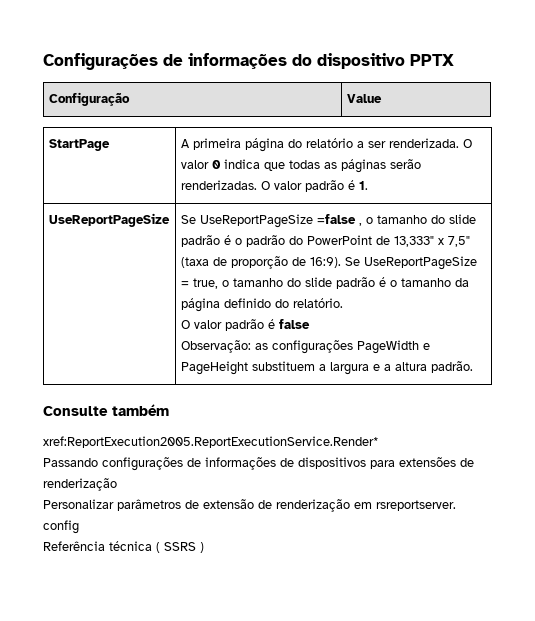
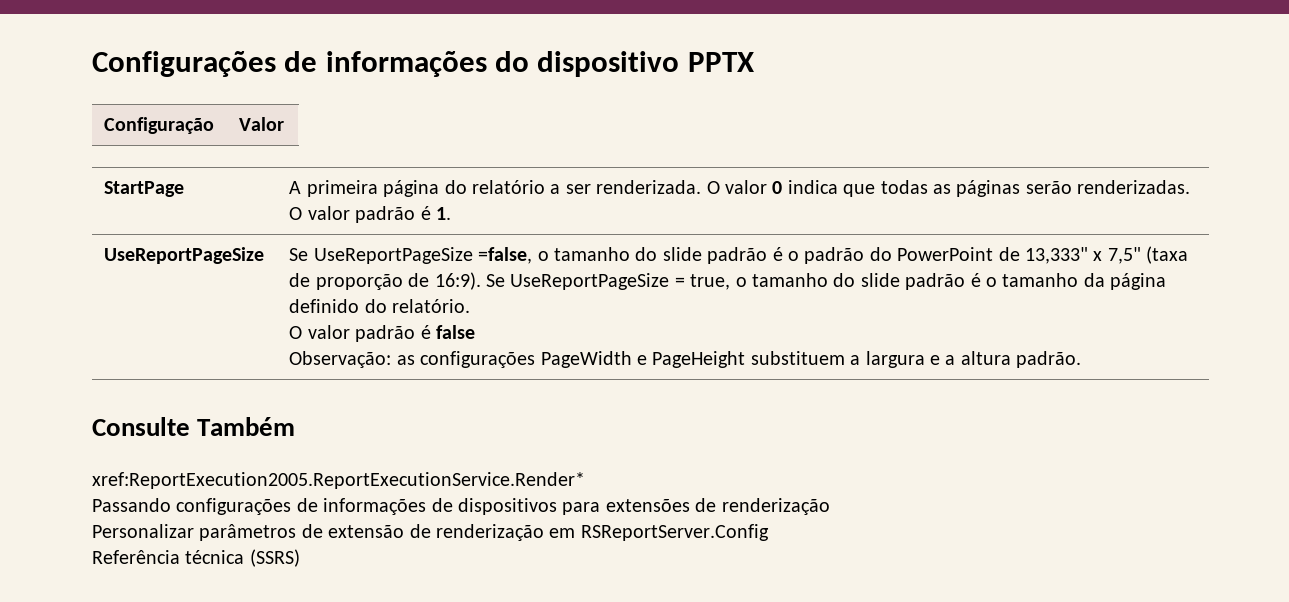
[346,94,382,103] Value -> [239,117,285,131] Valor
[316,214,362,226] =false , -> [478,247,533,264] =false,
[112,404,169,416] também -> [197,417,296,436] Também
[376,500,456,511] [43,520,79,534] rsreportserver. config -> [580,524,769,541] RSReportServer.Config
[156,542,204,553] ( SSRS ) -> [249,549,300,567] (SSRS)

